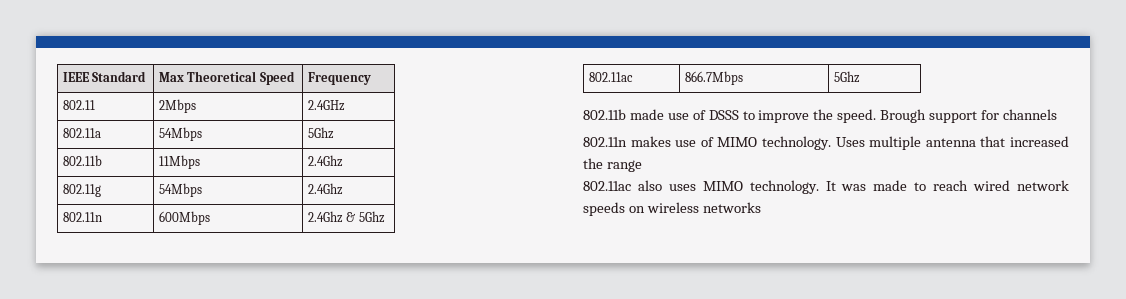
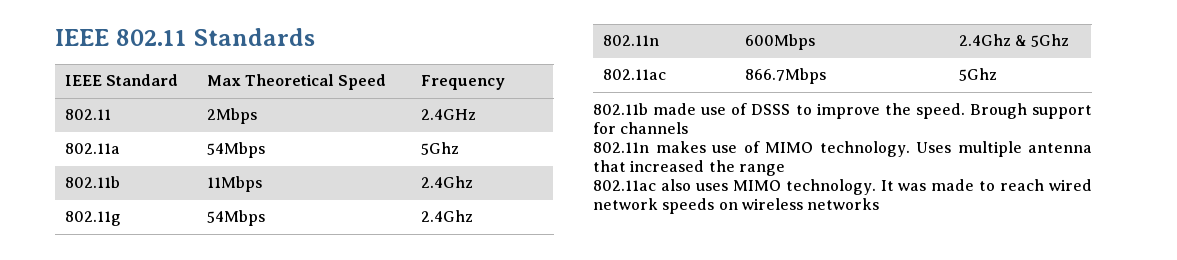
[62,72,89,82] IEEE -> [55,28,315,46] [64,75,102,86] IEEE 802.11 Standards // IEEE

